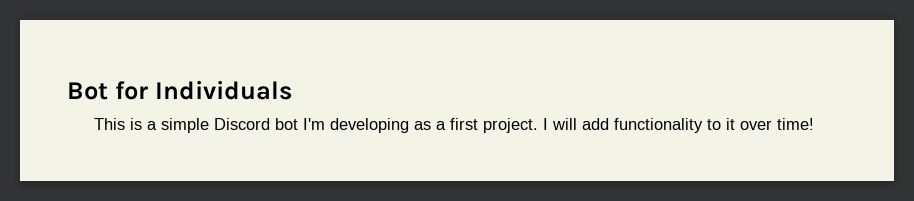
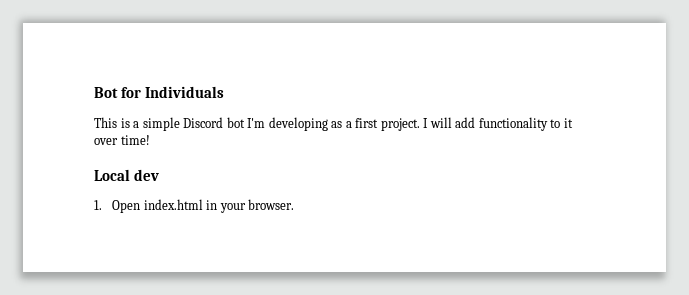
(815, 124) none -> [94,169,159,181] [94,199,295,213] // Local dev // 1. Open index.html in your browser.

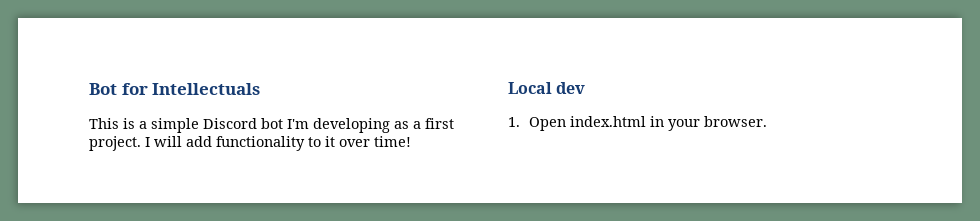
[145,86,225,98] Individuals -> [152,83,261,95] Intellectuals

